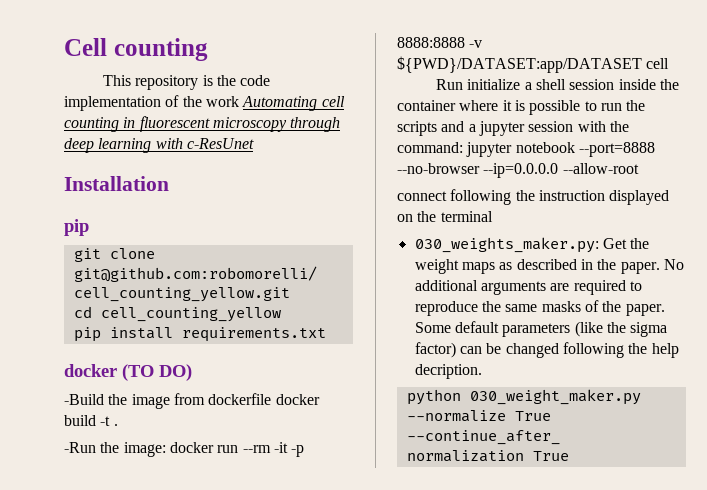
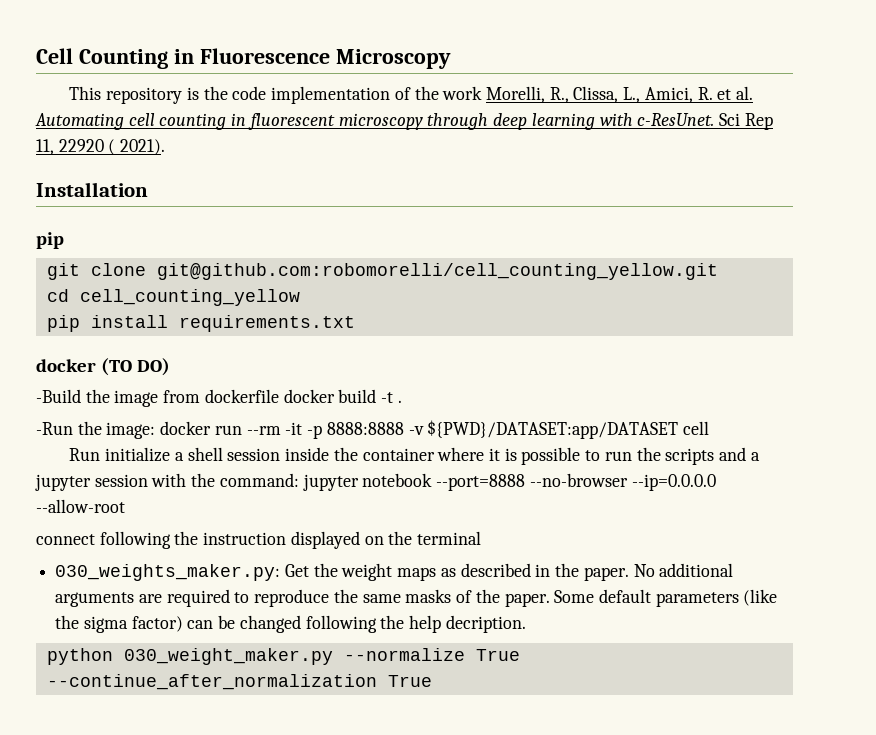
[113,38,208,61] counting -> [78,48,451,69] Counting in Fluorescence Microscopy
(239, 101) none -> [485,86,754,103] Morelli, R., Clissa, L., Amici, R. et al.
[186,138,254,149] c-ResUnet -> [637,113,773,130] [36,139,166,155] c-ResUnet. Sci Rep 11, 22920 ( 2021).

